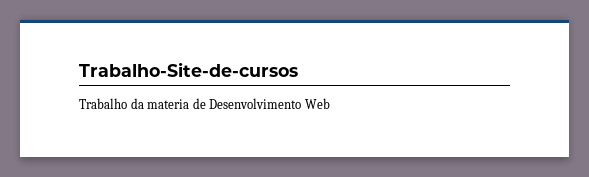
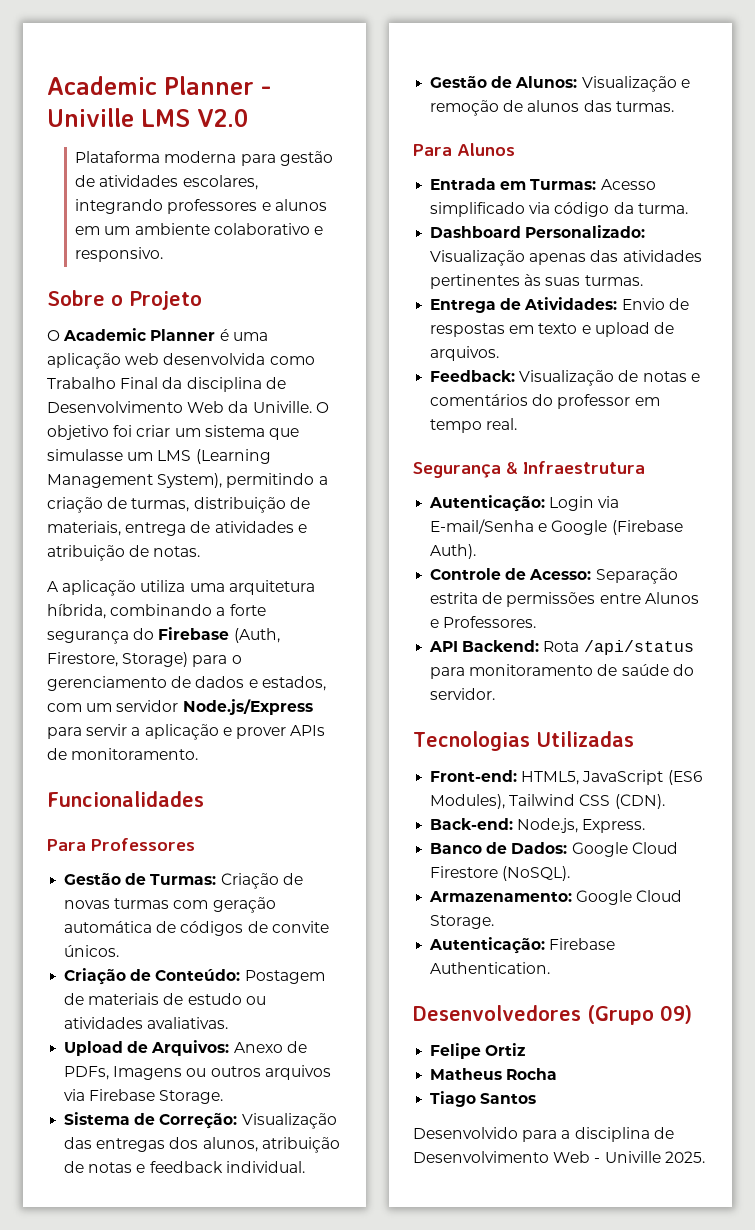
[79,62,298,77] [79,98,330,109] Trabalho-Site-de-cursos // Trabalho da materia de Desenvolvimento Web -> [47,76,271,95] [47,108,248,127] [75,151,333,166] [75,175,258,190] [75,199,327,214] [75,223,323,235] [75,247,164,262] [47,290,202,310] [47,328,268,341] [47,353,315,369] [47,377,286,392] [47,401,329,413] [47,425,299,440] [47,449,271,464] [47,473,328,488] [47,497,310,513] [47,521,307,536] [47,545,201,561] [47,580,315,596] [47,604,266,619] [47,627,280,644] [47,652,242,667] [47,676,326,691] [47,699,313,715] [47,724,326,740] [47,748,199,760] [47,791,204,807] [47,838,195,851] [64,872,303,889] [64,897,276,913] [64,921,329,936] [64,945,120,957] [64,968,325,985] [64,993,266,1005] [64,1017,229,1029] [64,1040,307,1056] [64,1065,331,1080] [64,1089,224,1104] [64,1112,337,1129] [64,1137,340,1153] [64,1161,305,1173] [430,75,690,92] [430,100,674,116] [413,143,515,156] [430,178,656,190] [430,202,688,217] [430,225,646,238] [430,250,702,266] [430,274,643,289] [430,297,689,313] [430,322,674,337] [430,346,500,361] [430,370,700,386] [430,394,660,409] [430,418,518,433] [413,461,645,478] [429,495,620,512] [430,519,683,535] [430,544,477,559] [430,568,678,584] [430,592,699,607] [430,616,537,628] [429,640,694,655] [430,664,694,679] [430,688,496,700] [413,731,634,751] [430,770,702,785] [430,794,665,809] [430,818,646,833] [430,842,678,857] [430,866,571,881] [429,890,683,905] [430,915,495,929] [429,937,616,954] [430,962,551,974] [413,1005,692,1025] [430,1043,526,1059] [430,1068,558,1080] [430,1091,537,1107] [413,1127,674,1142] [413,1151,705,1163] Academic Planner - Univille LMS V2.0 // Plataforma moderna para gestão de atividades escolares, integrando professores e alunos em um ambiente colaborativo e responsivo. // Sobre o Projeto // O Academic Planner é uma aplicação web desenvolvida como Trabalho Final da disciplina de Desenvolvimento Web da Univille. O objetivo foi criar um sistema que simulasse um LMS (Learning Management System), permitindo a criação de turmas, distribuição de materiais, entrega de atividades e atribuição de notas. // A aplicação utiliza uma arquitetura híbrida, combinando a forte segurança do Firebase (Auth, Firestore, Storage) para o gerenciamento de dados e estados, com um servidor Node.js/Express para servir a aplicação e prover APIs de monitoramento. // Funcionalidades // Para Professores // Gestão de Turmas: Criação de novas turmas com geração automática de códigos de convite únicos. // Criação de Conteúdo: Postagem de materiais de estudo ou atividades avaliativas. // Upload de Arquivos: Anexo de PDFs, Imagens ou outros arquivos via Firebase Storage. // Sistema de Correção: Visualização das entregas dos alunos, atribuição de notas e feedback individual. // Gestão de Alunos: Visualização e remoção de alunos das turmas. // Para Alunos // Entrada em Turmas: Acesso simplificado via código da turma. // Dashboard Personalizado: Visualização apenas das atividades pertinentes às suas turmas. // Entrega de Atividades: Envio de respostas em texto e upload de arquivos. // Feedback: Visualização de notas e comentários do professor em tempo real. // Segurança & Infraestrutura // Autenticação: Login via E-mail/Senha e Google (Firebase Auth). // Controle de Acesso: Separação estrita de permissões entre Alunos e Professores. // API Backend: Rota /api/status para monitoramento de saúde do servidor. // Tecnologias Utilizadas // Front-end: HTML5, JavaScript (ES6 Modules), Tailwind CSS (CDN). // Back-end: Node.js, Express. // Banco de Dados: Google Cloud Firestore (NoSQL). // Armazenamento: Google Cloud Storage. // Autenticação: Firebase Authentication. // Desenvolvedores (Grupo 09) // Felipe Ortiz // Matheus Rocha // Tiago Santos // Desenvolvido para a disciplina de Desenvolvimento Web - Univille 2025.

